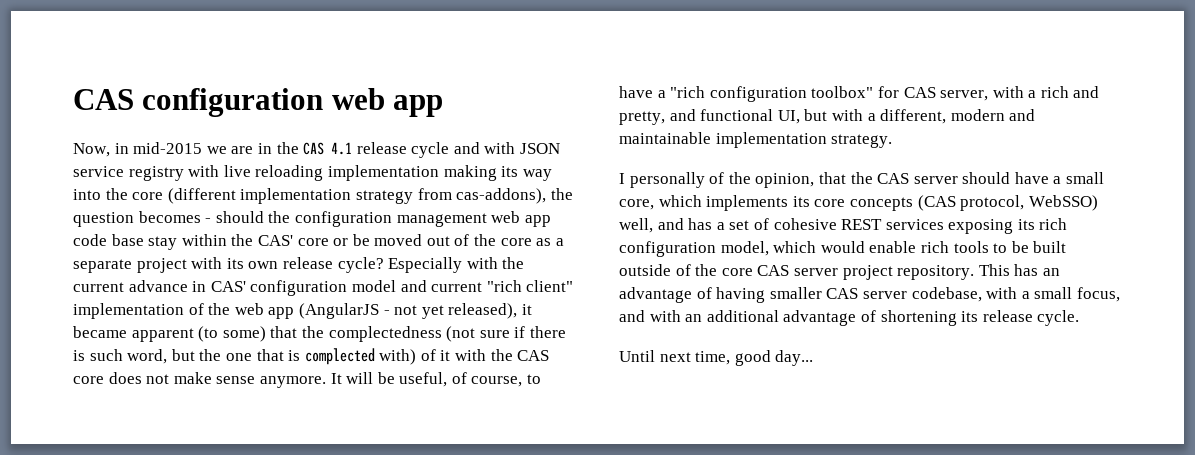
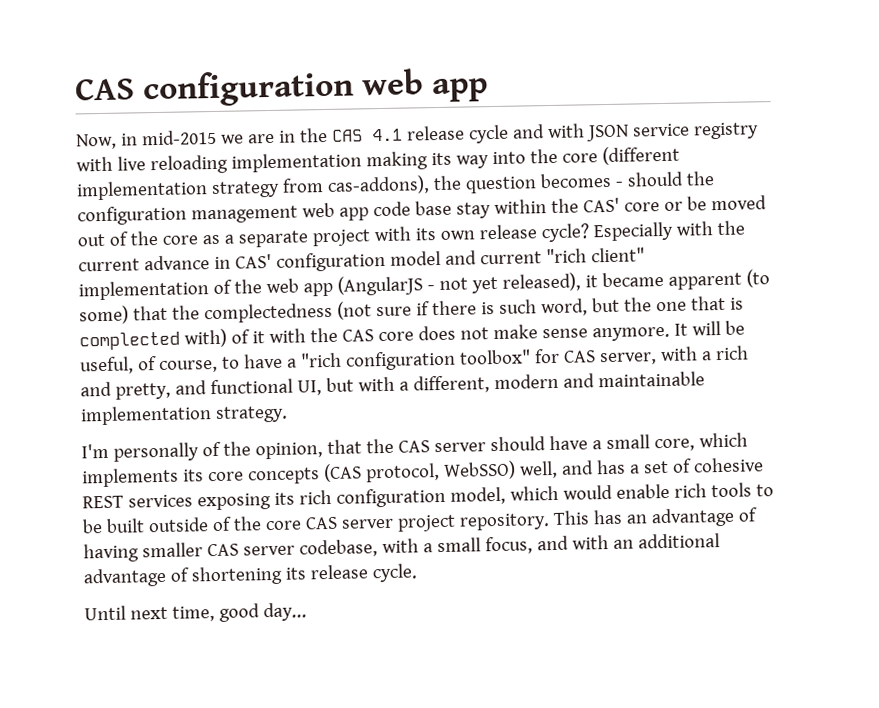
[619,173,625,184] I -> [81,443,109,459] I'm

